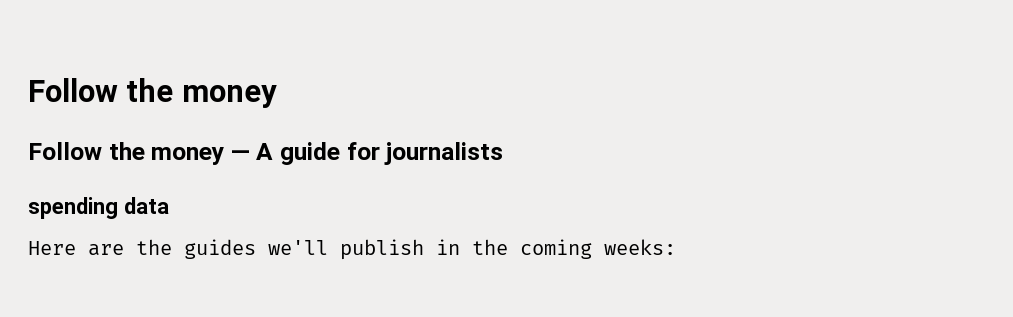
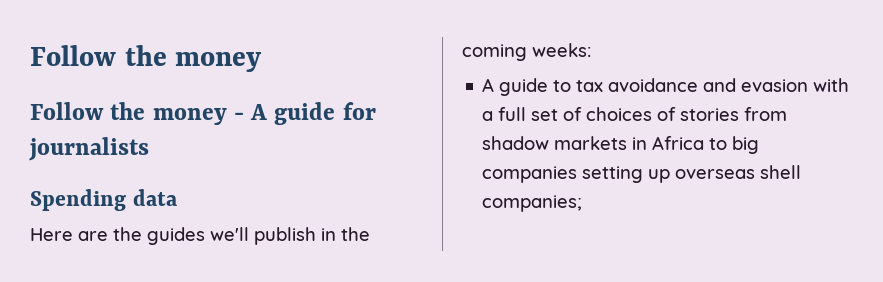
[230,150,250,160] — -> [233,112,244,120] -
[28,197,118,219] spending -> [30,189,126,211] Spending
(676, 247) none -> [482,78,850,96] [482,107,788,121] [482,136,760,154] [482,165,802,183] [482,195,583,212] // A guide to tax avoidance and evasion with a full set of choices of stories from shadow markets in Africa to big companies setting up overseas shell companies;

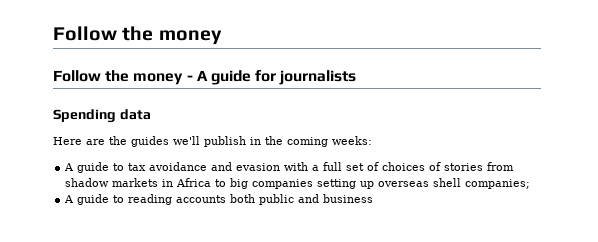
(583, 203) none -> [64,194,374,205] // A guide to reading accounts both public and business

